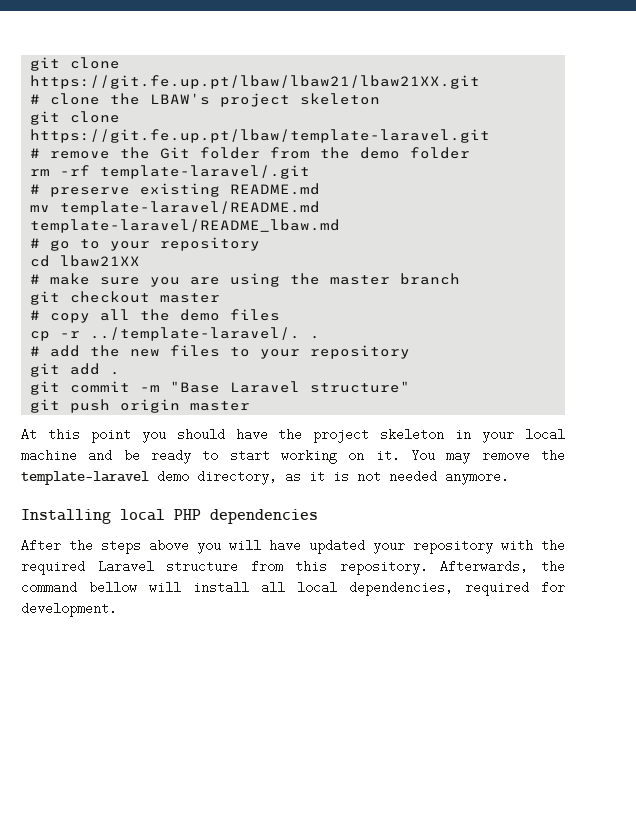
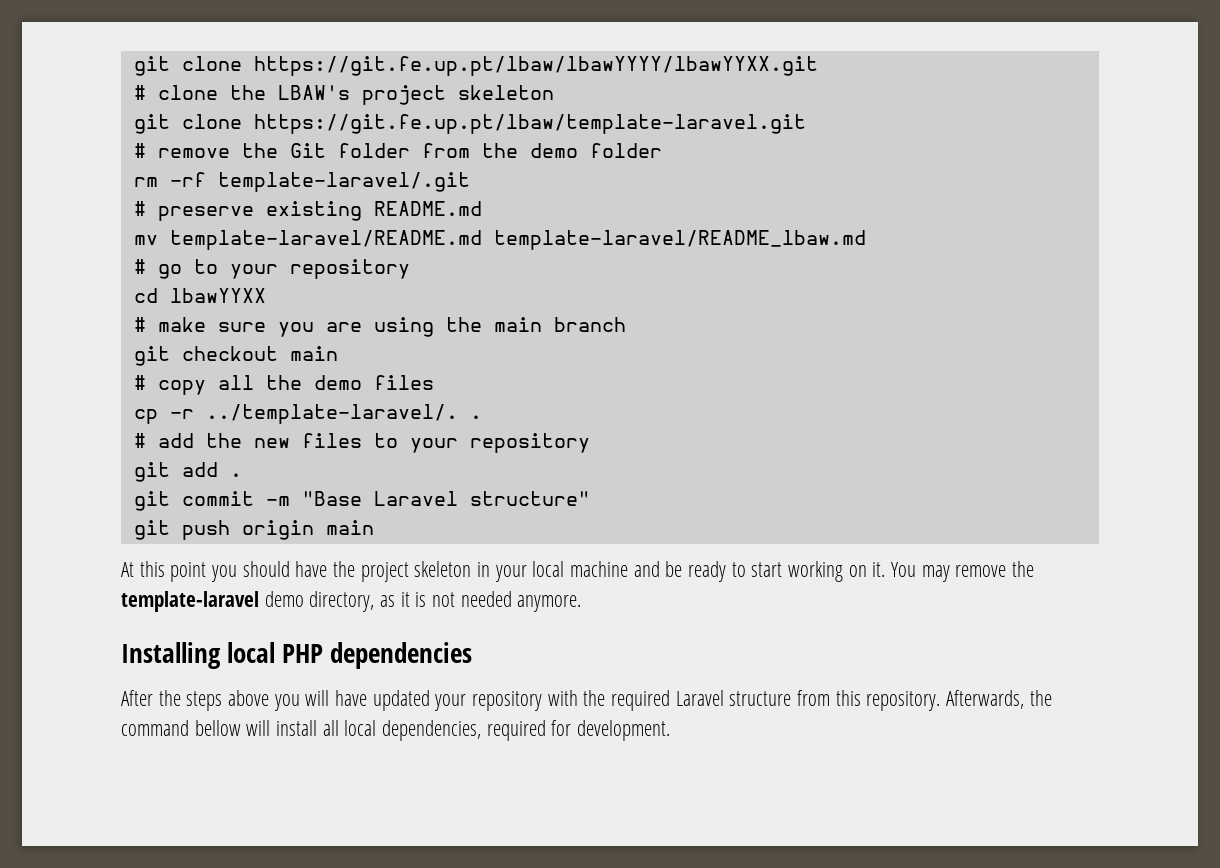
[30,57,121,71] [30,75,481,89] git clone https://git.fe.up.pt/lbaw/lbaw21/lbaw21XX.git -> [133,56,818,76] git clone https://git.fe.up.pt/lbaw/lbawYYYY/lbawYYXX.git
[60,255,141,267] lbaw21XX -> [169,288,266,303] lbawYYXX
[330,275,391,285] master -> [493,317,542,332] main
[160,293,221,303] master -> [289,346,338,361] main
[190,401,251,411] master -> [325,520,374,535] main

